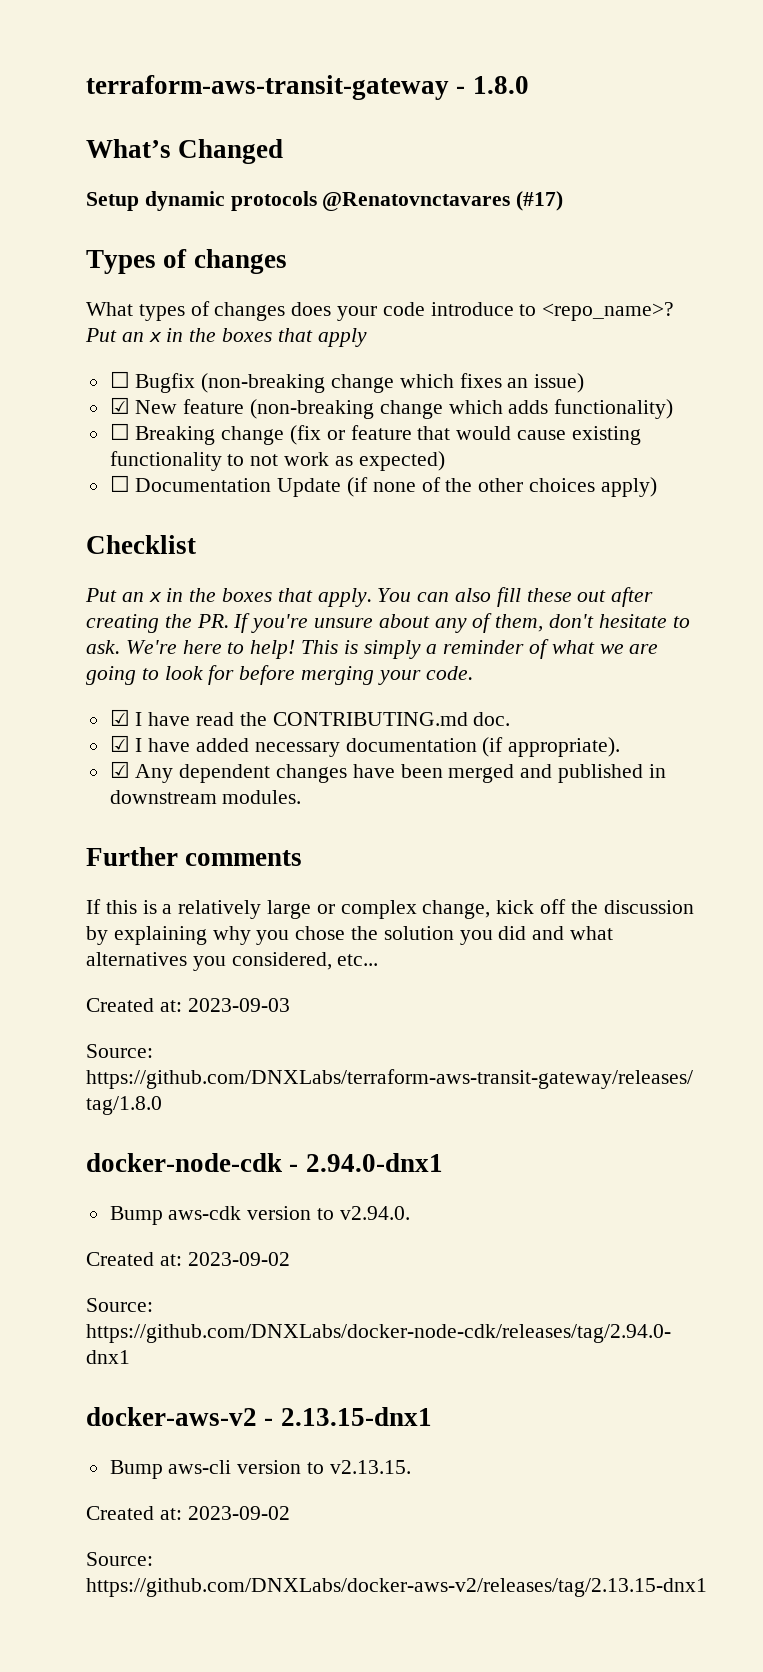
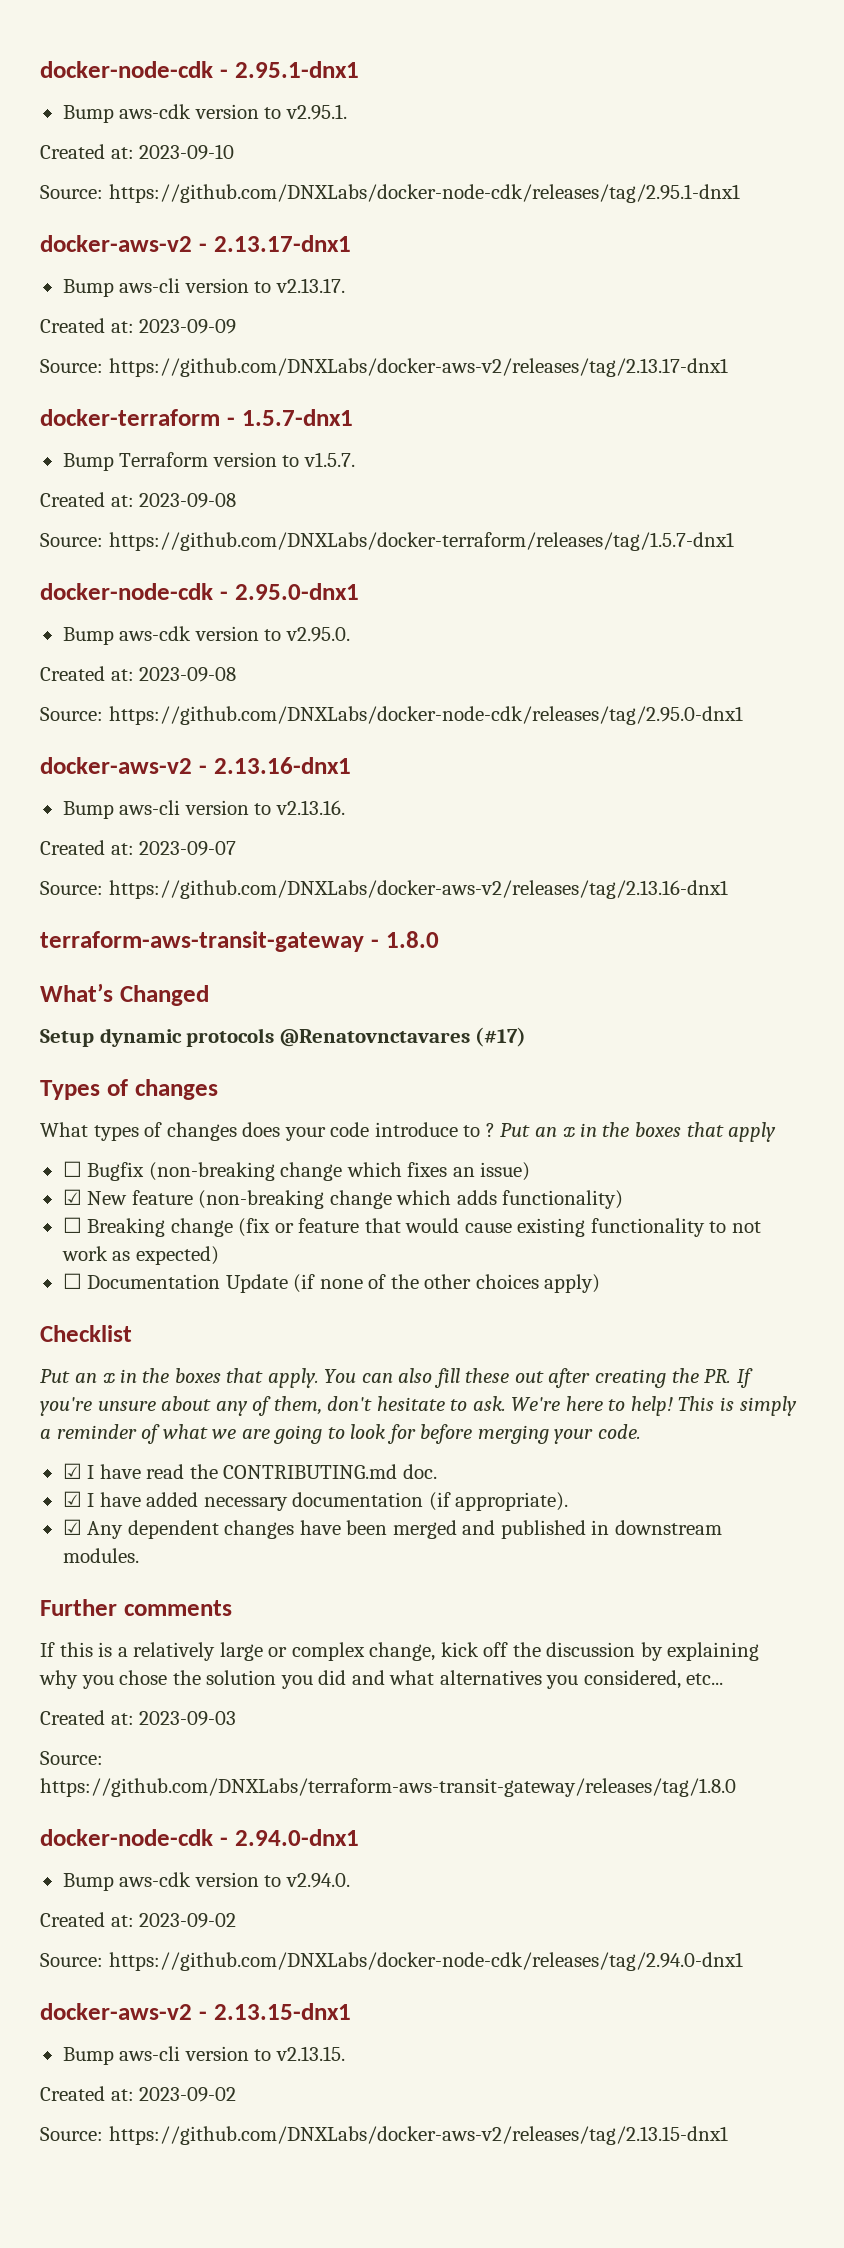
(86, 87) none -> [40,61,359,78] [62,104,347,123] [40,144,235,160] [40,184,740,203] [40,235,351,252] [62,278,345,297] [40,318,237,334] [40,358,728,377] [40,409,353,426] [62,452,355,471] [40,492,237,508] [40,532,734,551] [40,583,359,600] [62,626,350,645] [40,666,237,682] [40,706,743,725] [40,757,351,774] [62,800,345,819] [40,840,237,856] [40,880,728,899] docker-node-cdk - 2.95.1-dnx1 // Bump aws-cdk version to v2.95.1. // Created at: 2023-09-10 // Source: https://github.com/DNXLabs/docker-node-cdk/releases/tag/2.95.1-dnx1 // docker-aws-v2 - 2.13.17-dnx1 // Bump aws-cli version to v2.13.17. // Created at: 2023-09-09 // Source: https://github.com/DNXLabs/docker-aws-v2/releases/tag/2.13.17-dnx1 // docker-terraform - 1.5.7-dnx1 // Bump Terraform version to v1.5.7. // Created at: 2023-09-08 // Source: https://github.com/DNXLabs/docker-terraform/releases/tag/1.5.7-dnx1 // docker-node-cdk - 2.95.0-dnx1 // Bump aws-cdk version to v2.95.0. // Created at: 2023-09-08 // Source: https://github.com/DNXLabs/docker-node-cdk/releases/tag/2.95.0-dnx1 // docker-aws-v2 - 2.13.16-dnx1 // Bump aws-cli version to v2.13.16. // Created at: 2023-09-07 // Source: https://github.com/DNXLabs/docker-aws-v2/releases/tag/2.13.16-dnx1 //
[542,302,675,321] <repo_name>? -> [485,1123,495,1137] ?

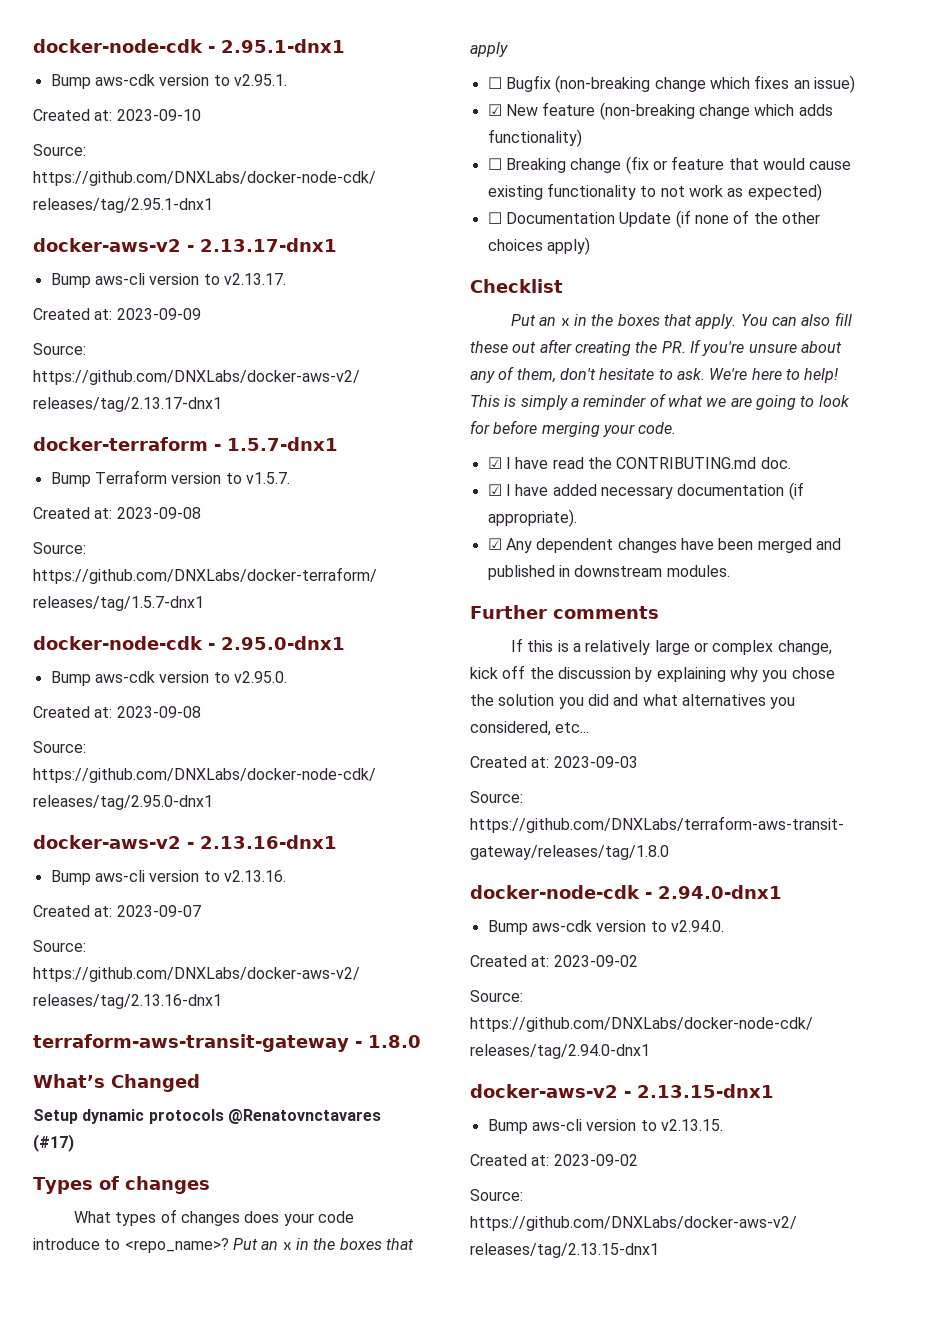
[485,1123,495,1137] ? -> [124,1238,229,1253] <repo_name>?

